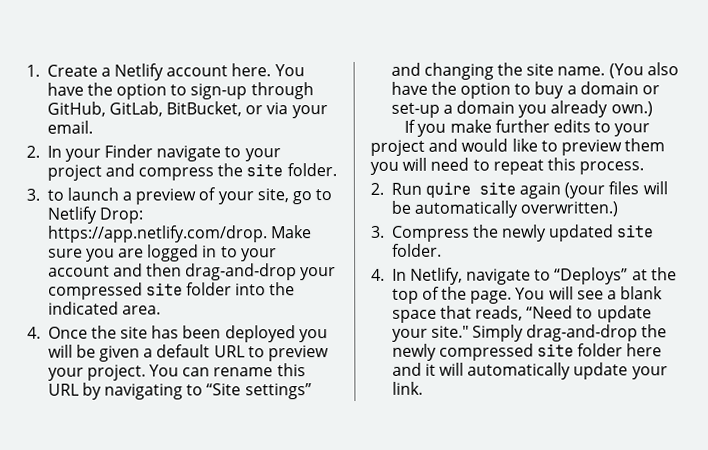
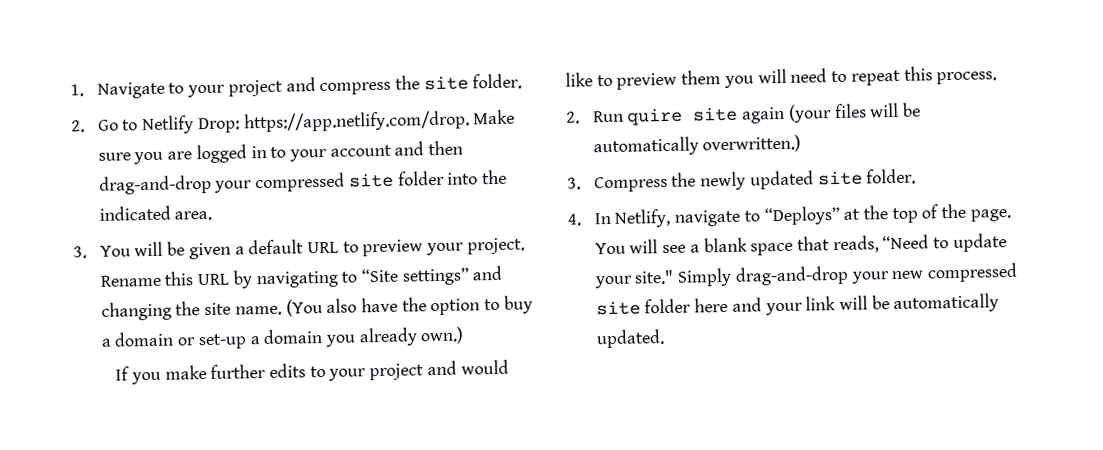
[46,63,305,81] [46,82,314,100] [46,101,328,119] [46,120,93,134] [26,144,222,162] Create a Netlify account here. You have the option to sign-up through GitHub, GitLab, BitBucket, or via your email. // 2. In your Finder navigate -> [96,81,165,99] Navigate
[26,187,313,205] 3. to launch a preview of your site, go -> [71,119,119,133] 2. Go
[27,325,328,343] 4. Once the site has been deployed you -> [73,245,131,259] 3. You
[149,364,274,377] You can rename -> [99,274,162,287] Rename
[641,324,668,338] [391,343,437,361] the newly -> [850,270,924,284] your new
[424,362,668,380] [391,381,423,395] it will automatically update your link. -> [764,293,1000,316] [595,329,665,349] your link will be automatically updated.

